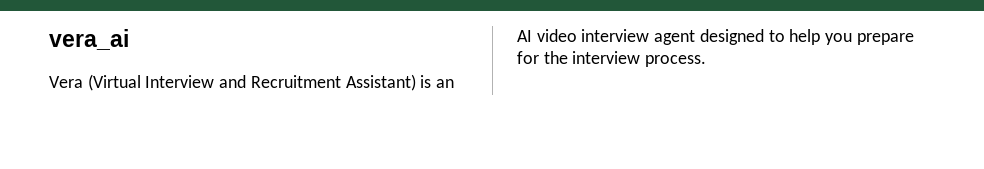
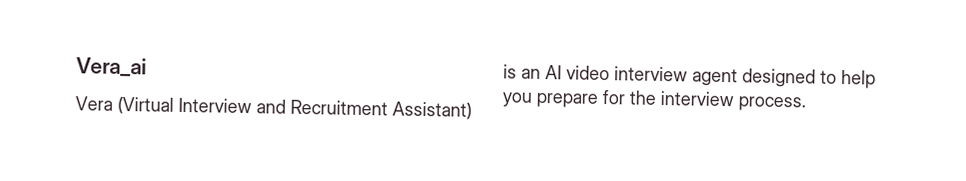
[49,29,129,50] vera_ai -> [76,57,147,78] Vera_ai

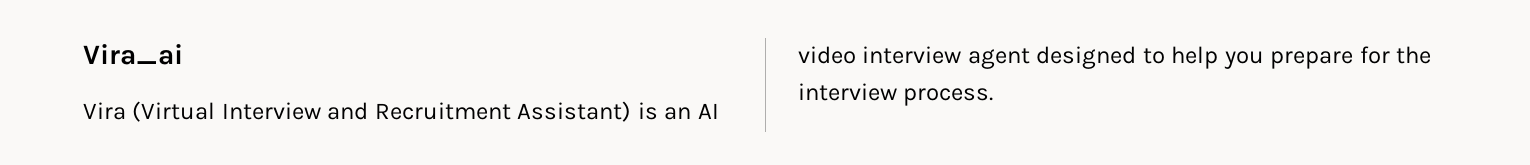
[76,57,147,78] [75,96,113,111] Vera_ai // Vera -> [83,44,183,65] [83,102,126,120] Vira_ai // Vira

